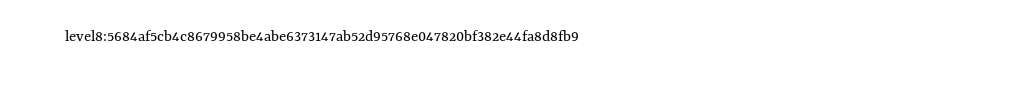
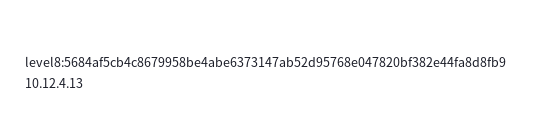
(579, 35) none -> [25,78,83,88] 10.12.4.13

